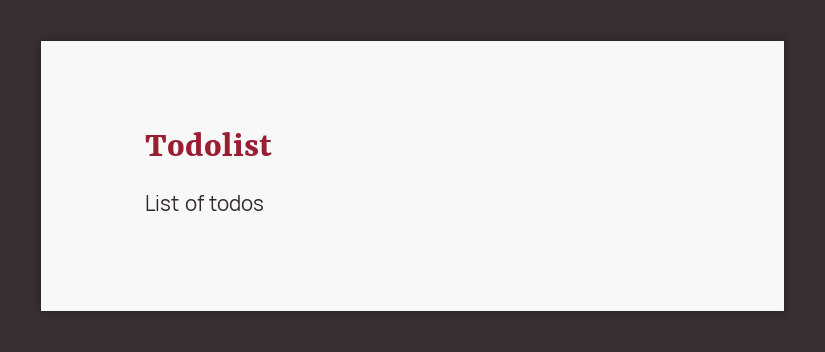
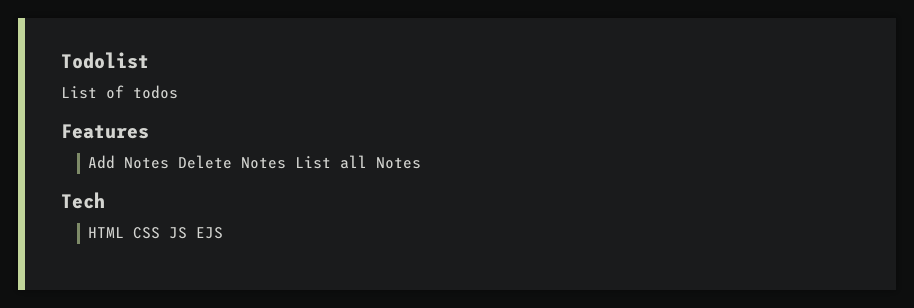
(265, 203) none -> [61,124,149,139] [88,155,422,169] [61,192,105,209] [88,227,224,239] // Features // Add Notes Delete Notes List all Notes // Tech // HTML CSS JS EJS

